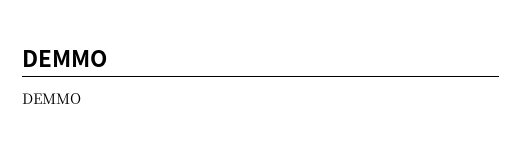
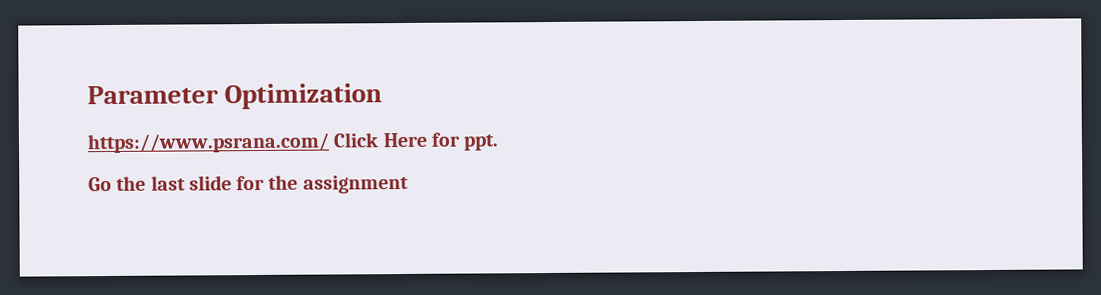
[22,50,107,67] [22,93,81,104] DEMMO // DEMMO -> [87,83,383,110] [87,132,500,154] [88,174,409,194] Parameter Optimization // https://www.psrana.com/ Click Here for ppt. // Go the last slide for the assignment

